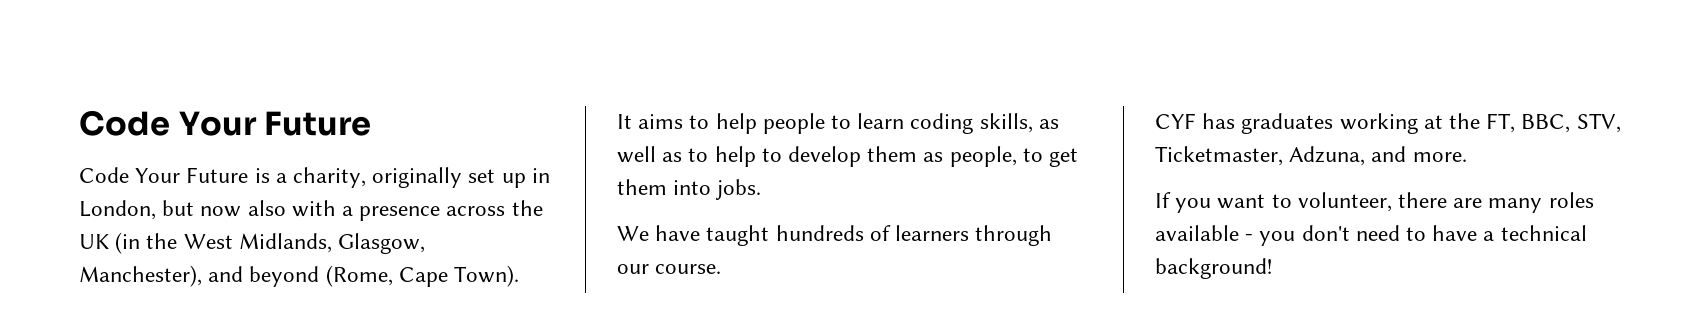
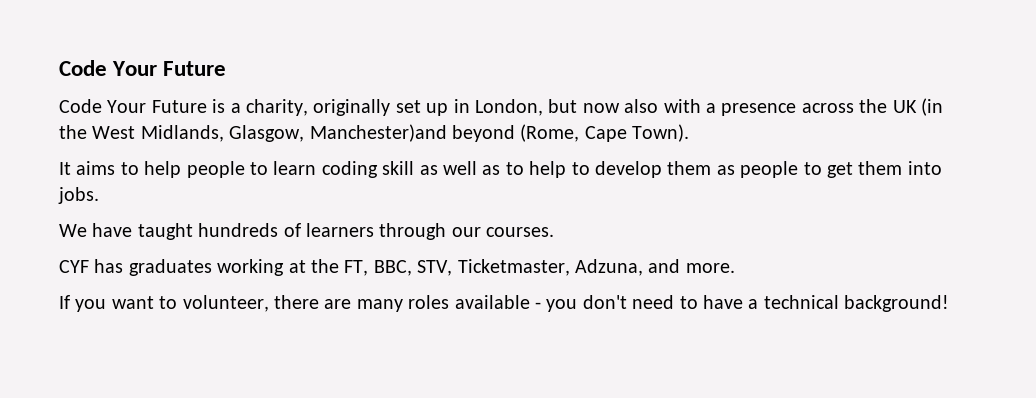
[79,265,244,287] Manchester), and -> [309,124,447,142] Manchester)and
[979,113,1033,133] skills, -> [382,161,415,175] skill
[949,146,1017,167] people, -> [740,161,799,178] people
[655,264,722,274] course. -> [486,227,555,237] courses.

